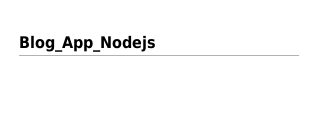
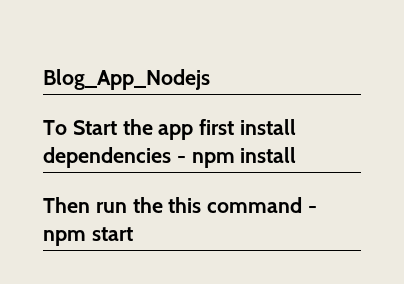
(156, 43) none -> [43,119,297,140] [43,147,297,168] [43,197,318,213] [43,227,133,246] // To Start the app first install dependencies - npm install // Then run the this command - npm start

